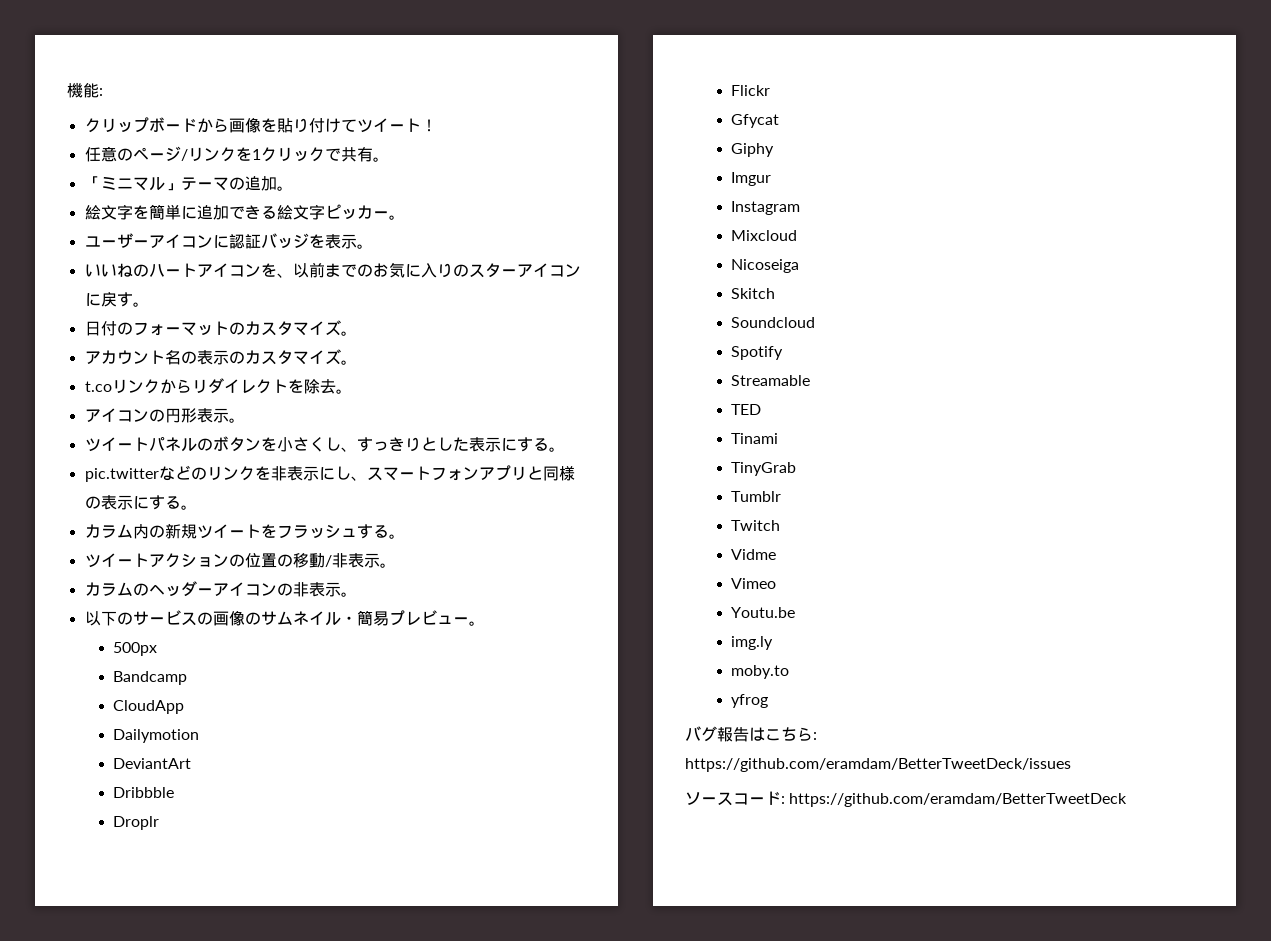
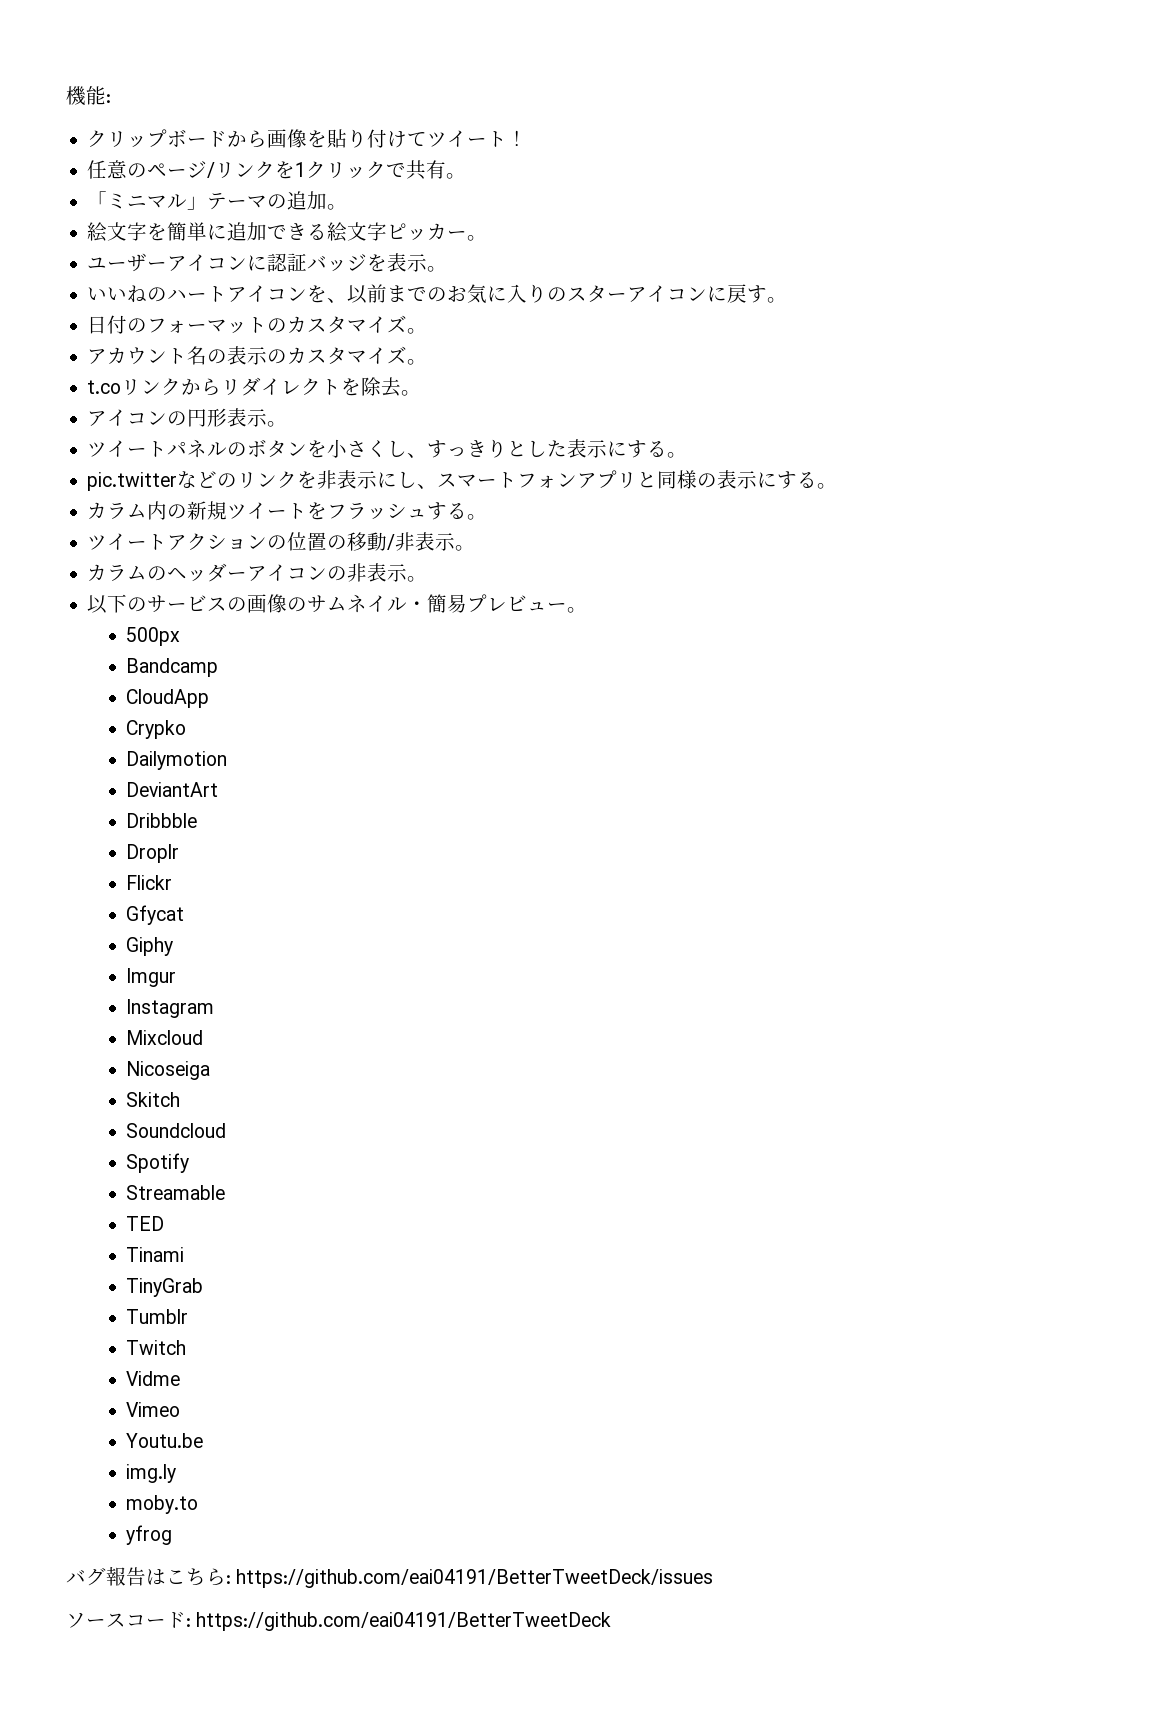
(185, 707) none -> [126,720,187,739] // Crypko
[685,758,1071,772] https://github.com/eramdam/BetterTweetDeck/issues -> [236,1569,714,1588] https://github.com/eai04191/BetterTweetDeck/issues
[789,793,1128,807] https://github.com/eramdam/BetterTweetDeck -> [196,1612,612,1631] https://github.com/eai04191/BetterTweetDeck

